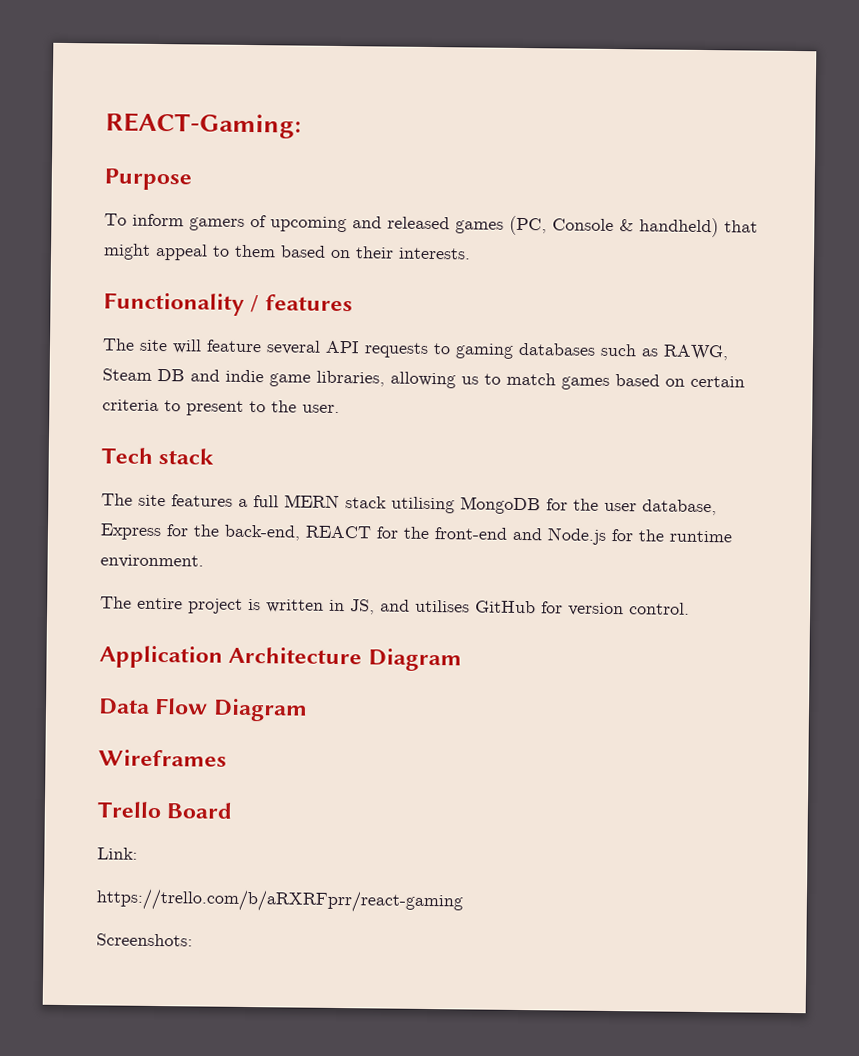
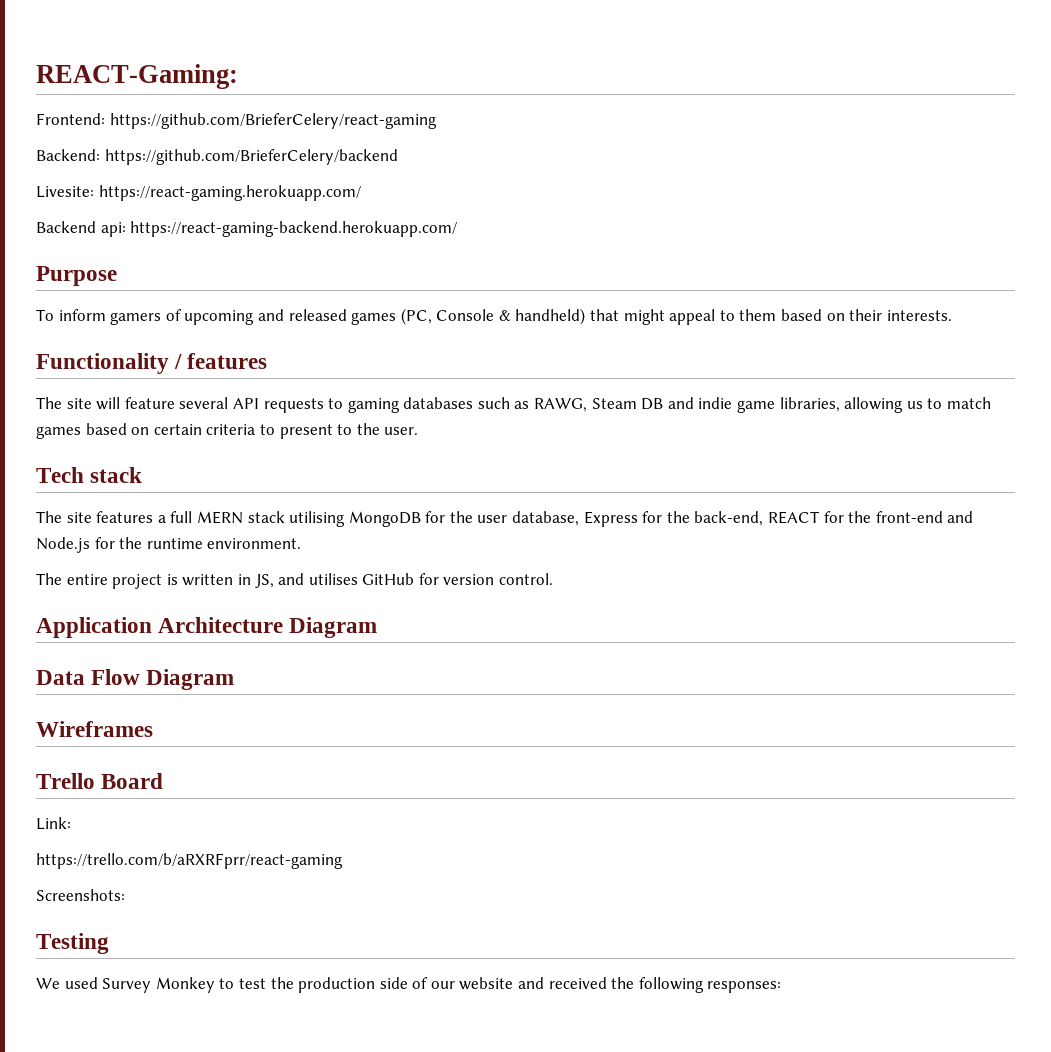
(302, 125) none -> [36,113,437,129] [36,149,398,165] [36,185,361,201] [36,221,458,237] // Frontend: https://github.com/BrieferCelery/react-gaming // Backend: https://github.com/BrieferCelery/backend // Livesite: https://react-gaming.herokuapp.com/ // Backend api: https://react-gaming-backend.herokuapp.com/
(193, 940) none -> [36,933,109,954] [36,977,782,993] // Testing // We used Survey Monkey to test the production side of our website and received the following responses:

